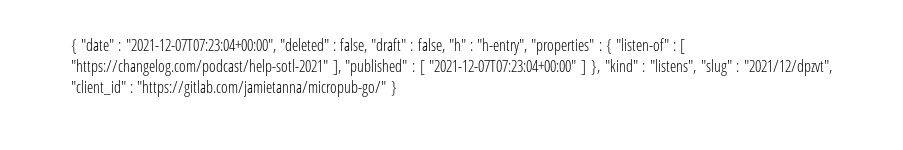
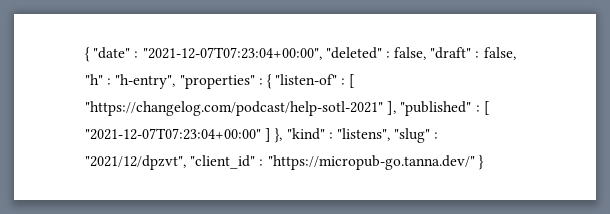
[137,80,387,97] "https://gitlab.com/jamietanna/micropub-go/" -> [267,155,475,170] "https://micropub-go.tanna.dev/"

